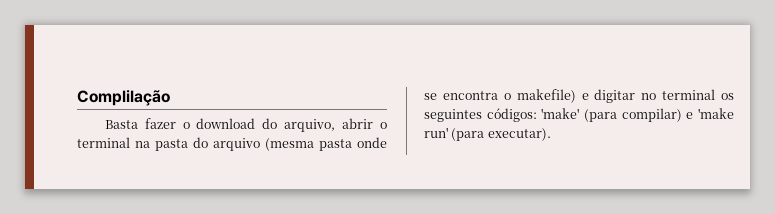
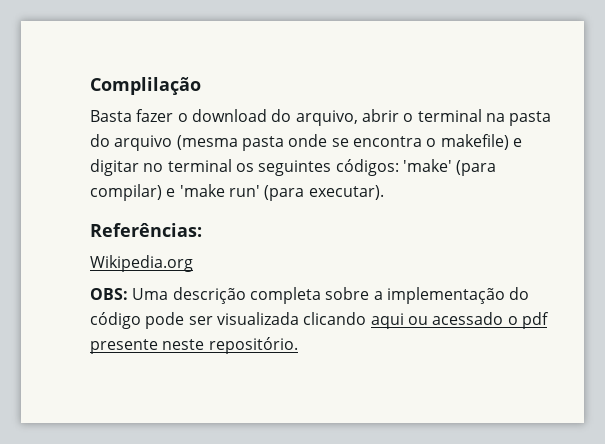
(551, 134) none -> [90,223,202,237] [90,255,193,272] [90,287,530,304] [90,312,549,329] [90,337,298,354] // Referências: // Wikipedia.org // OBS: Uma descrição completa sobre a implementação do código pode ser visualizada clicando aqui ou acessado o pdf presente neste repositório.

